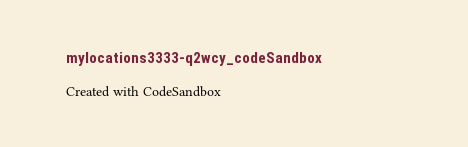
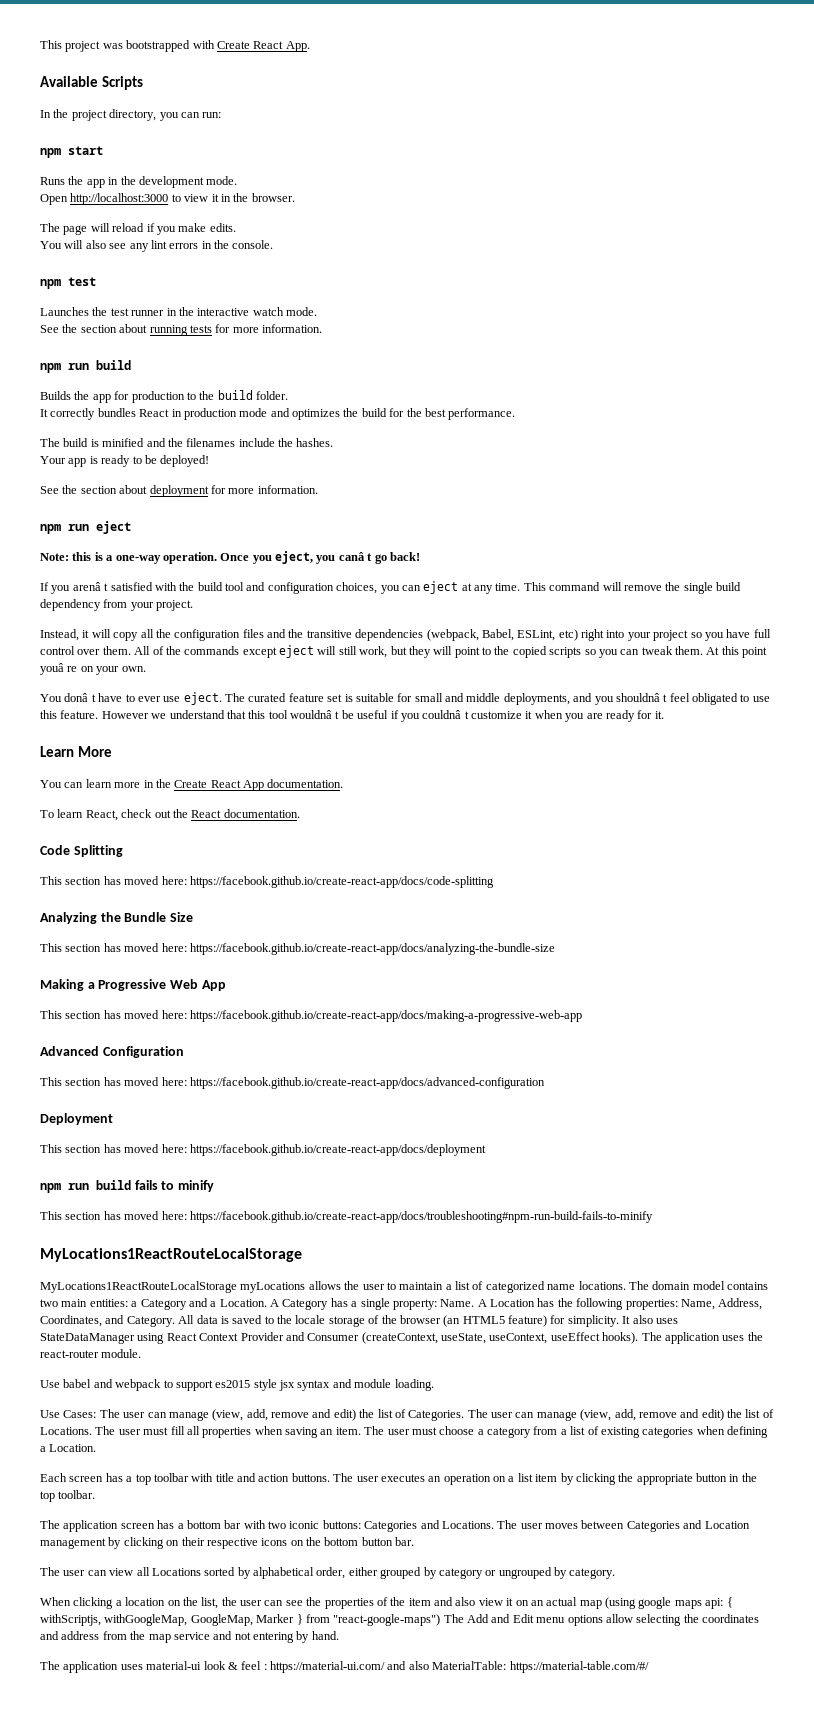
[66,52,322,66] [66,86,221,97] mylocations3333-q2wcy_codeSandbox // Created with CodeSandbox -> [40,40,310,52] [40,76,143,90] [40,109,222,121] [40,146,103,158] [40,176,238,188] [40,193,295,205] [40,223,236,235] [40,240,274,252] [40,277,96,289] [40,307,317,316] [40,324,322,336] [40,360,131,373] [40,390,288,403] [40,408,516,420] [40,438,334,447] [40,455,210,467] [40,485,318,497] [40,521,131,534] [40,551,420,564] [40,581,741,594] [40,599,194,611] [40,629,771,641] [40,645,768,658] [40,663,146,675] [40,692,770,705] [40,710,664,722] [40,746,112,757] [40,779,344,791] [40,809,300,821] [40,845,123,857] [40,876,494,888] [40,912,193,924] [40,943,555,955] [40,979,226,991] [40,1010,582,1022] [40,1046,184,1058] [40,1077,545,1089] [40,1113,113,1125] [40,1144,486,1156] [40,1180,214,1193] [40,1211,653,1223] [40,1248,302,1262] [40,1281,768,1293] [40,1298,763,1310] [40,1315,678,1327] [40,1332,763,1344] [40,1349,142,1358] [40,1379,434,1391] [40,1409,774,1421] [40,1426,768,1438] [40,1444,97,1452] [40,1473,757,1485] [40,1490,96,1502] [40,1520,750,1532] [40,1537,415,1549] [40,1567,616,1579] [40,1597,733,1609] [40,1614,759,1626] [40,1631,339,1643] [40,1661,649,1673] This project was bootstrapped with Create React App. // Available Scripts // In the project directory, you can run: // npm start // Runs the app in the development mode. // Open http://localhost:3000 to view it in the browser. // The page will reload if you make edits. // You will also see any lint errors in the console. // npm test // Launches the test runner in the interactive watch mode. // See the section about running tests for more information. // npm run build // Builds the app for production to the build folder. // It correctly bundles React in production mode and optimizes the build for the best performance. // The build is minified and the filenames include the hashes. // Your app is ready to be deployed! // See the section about deployment for more information. // npm run eject // Note: this is a one-way operation. Once you eject, you canâ t go back! // If you arenâ t satisfied with the build tool and configuration choices, you can eject at any time. This command will remove the single build dependency from your project. // Instead, it will copy all the configuration files and the transitive dependencies (webpack, Babel, ESLint, etc) right into your project so you have full control over them. All of the commands except eject will still work, but they will point to the copied scripts so you can tweak them. At this point youâ re on your own. // You donâ t have to ever use eject. The curated feature set is suitable for small and middle deployments, and you shouldnâ t feel obligated to use this feature. However we understand that this tool wouldnâ t be useful if you couldnâ t customize it when you are ready for it. // Learn More // You can learn more in the Create React App documentation. // To learn React, check out the React documentation. // Code Splitting // This section has moved here: https://facebook.github.io/create-react-app/docs/code-splitting // Analyzing the Bundle Size // This section has moved here: https://facebook.github.io/create-react-app/docs/analyzing-the-bundle-size // Making a Progressive Web App // This section has moved here: https://facebook.github.io/create-react-app/docs/making-a-progressive-web-app // Advanced Configuration // This section has moved here: https://facebook.github.io/create-react-app/docs/advanced-configuration // Deployment // This section has moved here: https://facebook.github.io/create-react-app/docs/deployment // npm run build fails to minify // This section has moved here: https://facebook.github.io/create-react-app/docs/troubleshooting#npm-run-build-fails-to-minify // MyLocations1ReactRouteLocalStorage // MyLocations1ReactRouteLocalStorage myLocations allows the user to maintain a list of categorized name locations. The domain model contains two main entities: a Category and a Location. A Category has a single property: Name. A Location has the following properties: Name, Address, Coordinates, and Category. All data is saved to the locale storage of the browser (an HTML5 feature) for simplicity. It also uses StateDataManager using React Context Provider and Consumer (createContext, useState, useContext, useEffect hooks). The application uses the react-router module. // Use babel and webpack to support es2015 style jsx syntax and module loading. // Use Cases: The user can manage (view, add, remove and edit) the list of Categories. The user can manage (view, add, remove and edit) the list of Locations. The user must fill all properties when saving an item. The user must choose a category from a list of existing categories when defining a Location. // Each screen has a top toolbar with title and action buttons. The user executes an operation on a list item by clicking the appropriate button in the top toolbar. // The application screen has a bottom bar with two iconic buttons: Categories and Locations. The user moves between Categories and Location management by clicking on their respective icons on the bottom button bar. // The user can view all Locations sorted by alphabetical order, either grouped by category or ungrouped by category. // When clicking a location on the list, the user can see the properties of the item and also view it on an actual map (using google maps api: { withScriptjs, withGoogleMap, GoogleMap, Marker } from "react-google-maps") The Add and Edit menu options allow selecting the coordinates and address from the map service and not entering by hand. // The application uses material-ui look & feel : https://material-ui.com/ and also MaterialTable: https://material-table.com/#/

